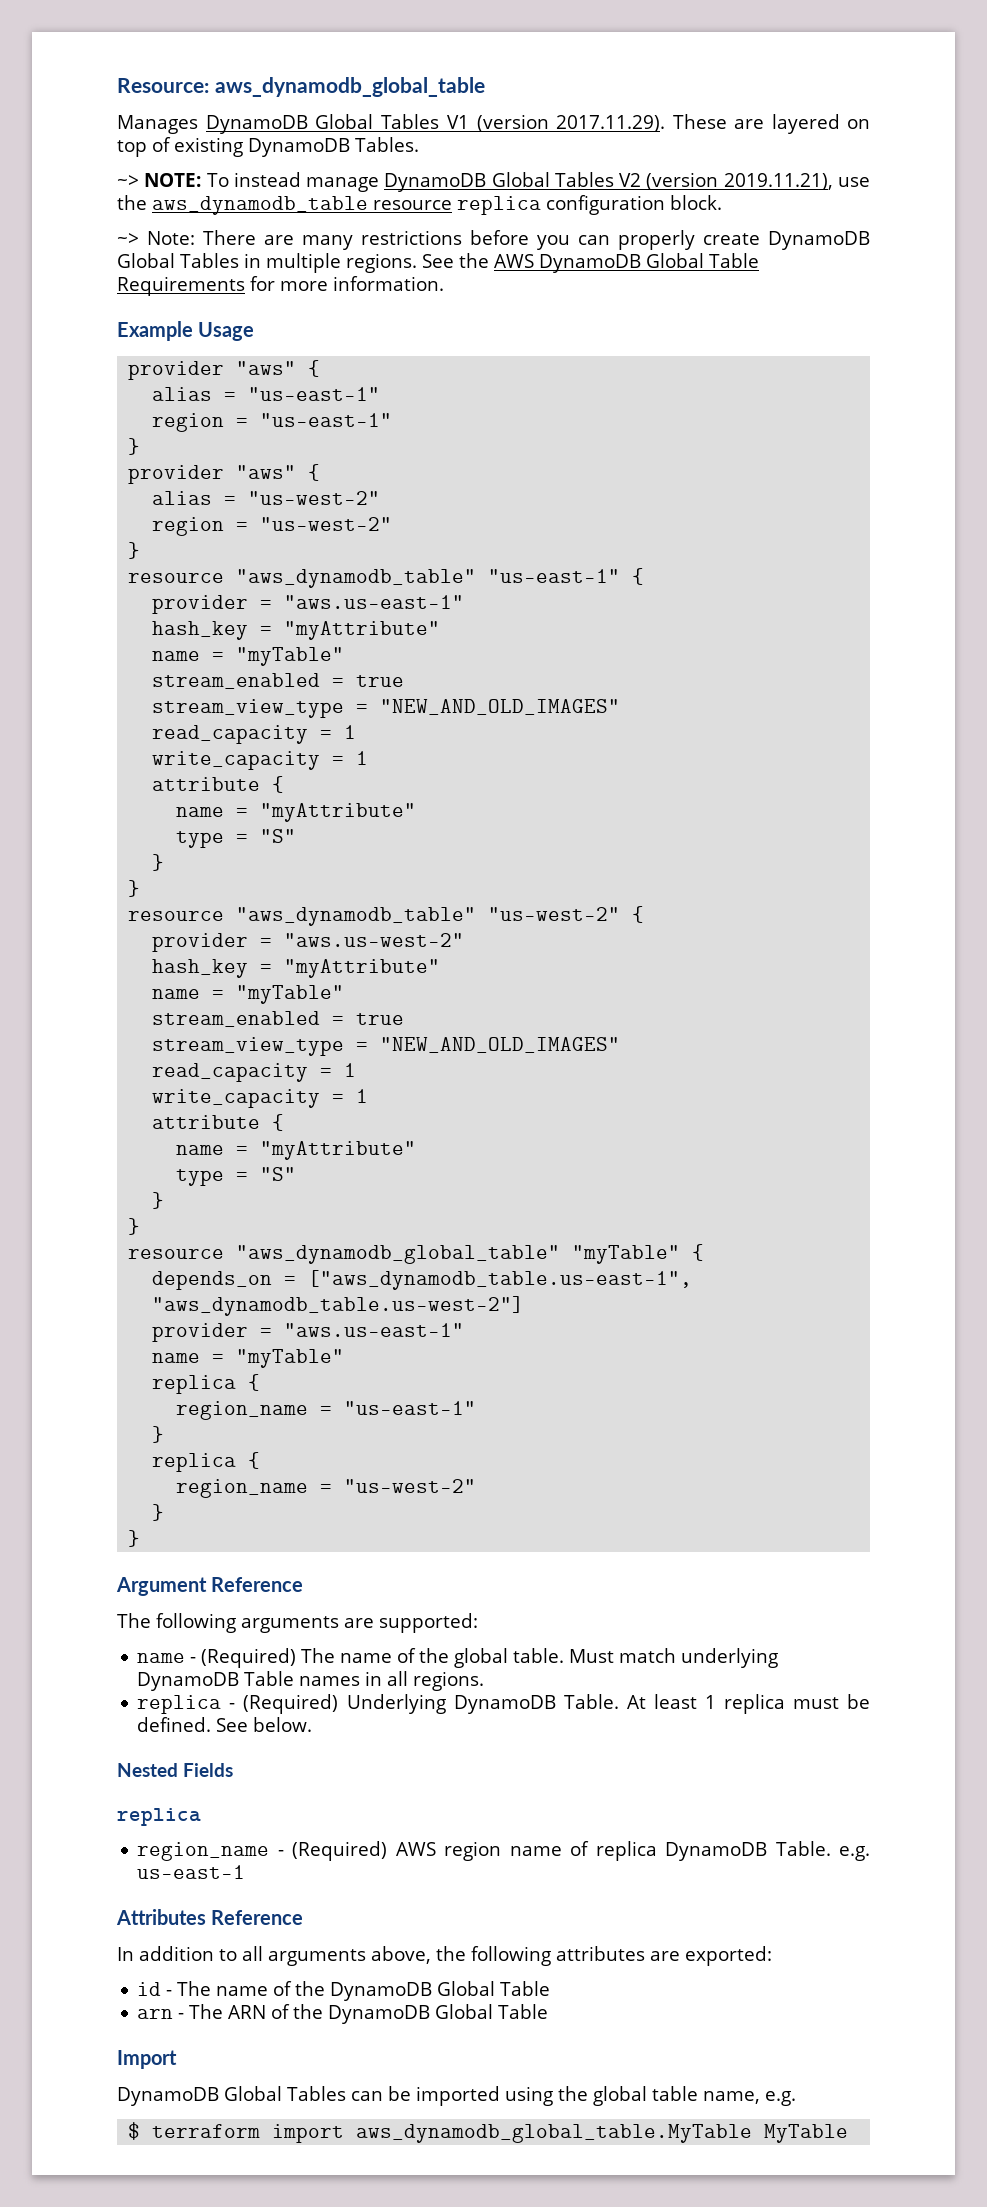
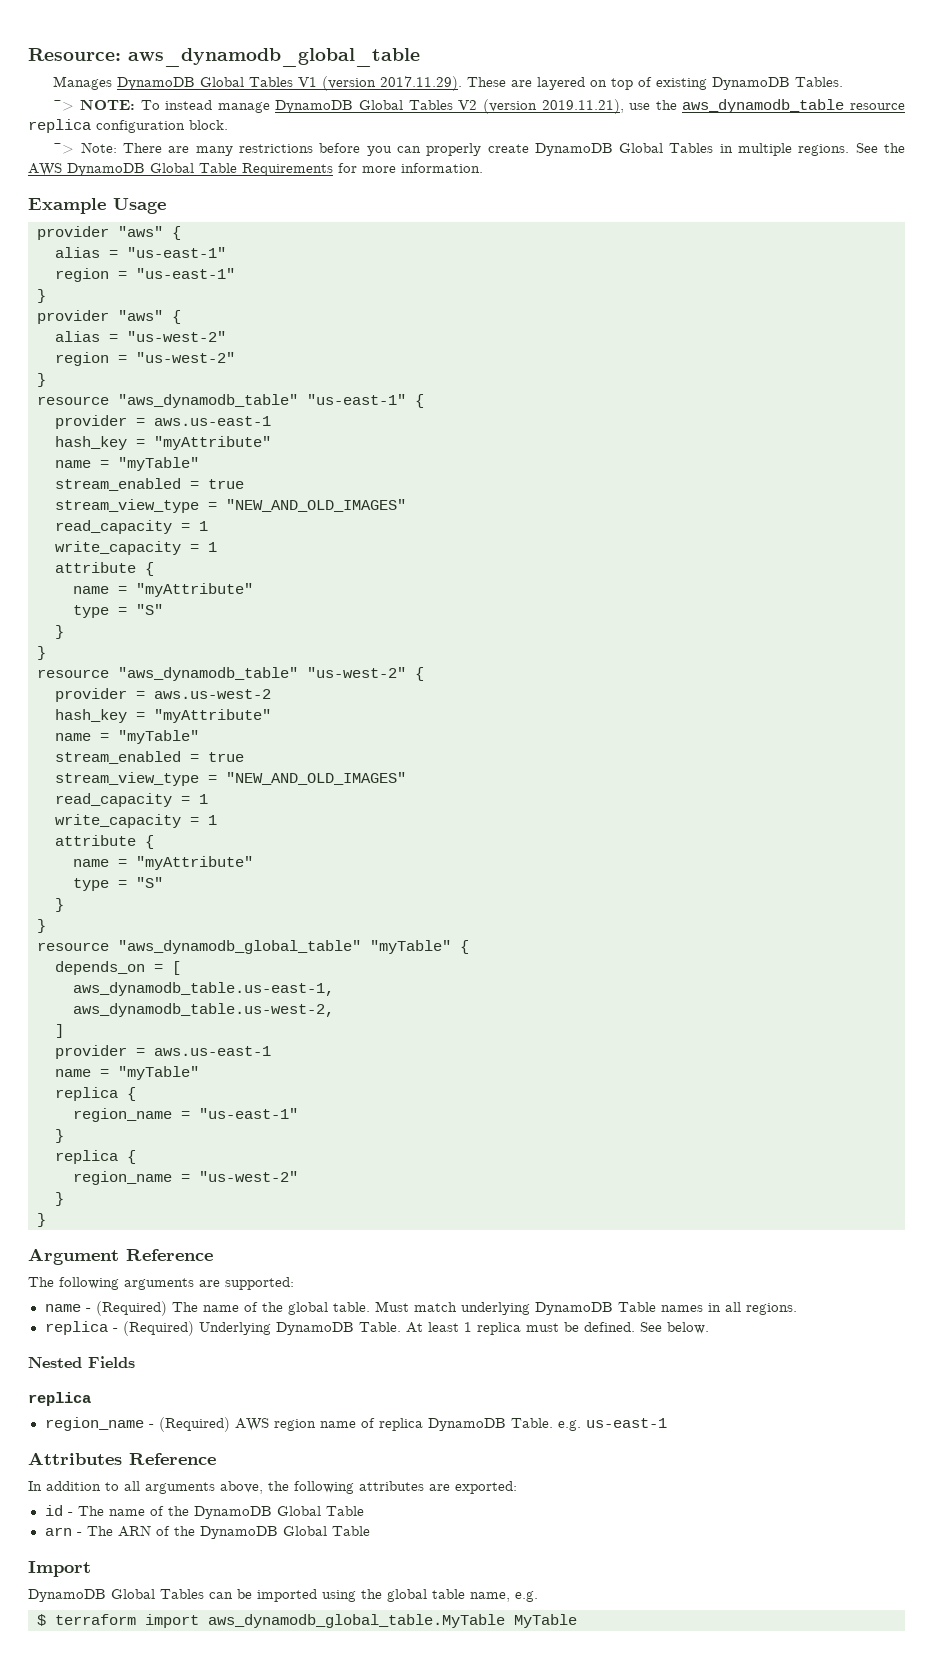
[284,595,465,609] "aws.us-east-1" -> [154,416,271,426] aws.us-east-1
[284,933,465,947] "aws.us-west-2" -> [154,689,271,699] aws.us-west-2
[308,1270,693,1290] [152,1296,525,1316] [152,1323,465,1342] ["aws_dynamodb_table.us-east-1", "aws_dynamodb_table.us-west-2"] // provider = "aws.us-east-1" -> [172,961,181,975] [73,982,334,996] [73,1003,334,1017] [55,1024,64,1038] [55,1045,271,1059] [ // aws_dynamodb_table.us-east-1, // aws_dynamodb_table.us-west-2, // ] // provider = aws.us-east-1

